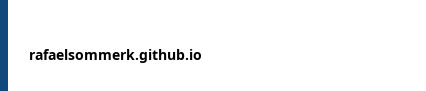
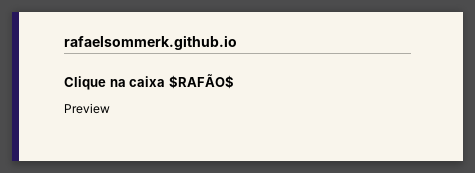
(202, 56) none -> [64,74,234,90] [64,103,110,114] // Clique na caixa $RAFÃO$ // Preview

